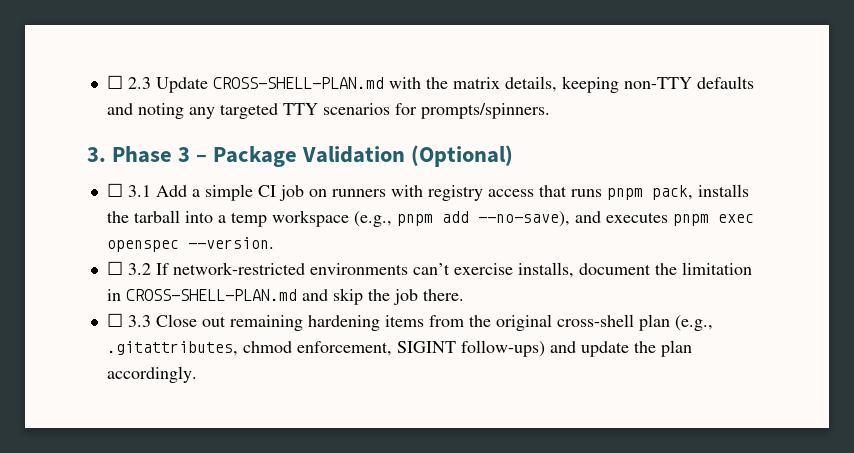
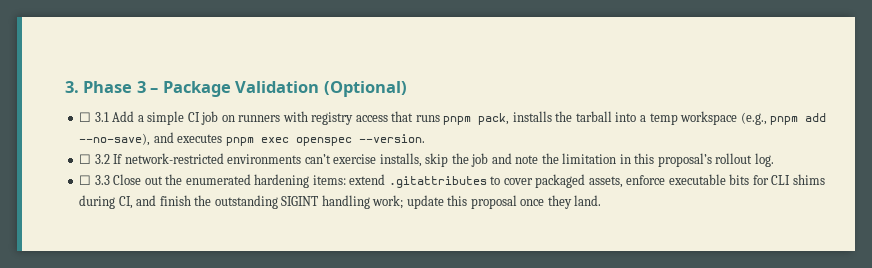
[106,75,754,93] [106,103,550,119] ☐ 2.3 Update CROSS-SHELL-PLAN.md with the matrix details, keeping non-TTY defaults and noting any targeted TTY scenarios for prompts/spinners. // -> (65, 87) none
[578,262,752,275] [106,288,464,305] [106,313,713,331] [106,340,692,357] [106,366,197,383] document the limitation in CROSS-SHELL-PLAN.md and skip the job there. // ☐ 3.3 Close out remaining hardening items from the original cross-shell plan (e.g., .gitattributes, chmod enforcement, SIGINT follow-ups) and update the plan accordingly. -> [425,153,774,167] [79,174,825,188] [79,195,602,209] skip the job and note the limitation in this proposal’s rollout log. // ☐ 3.3 Close out the enumerated hardening items: extend .gitattributes to cover packaged assets, enforce executable bits for CLI shims during CI, and finish the outstanding SIGINT handling work; update this proposal once they land.

